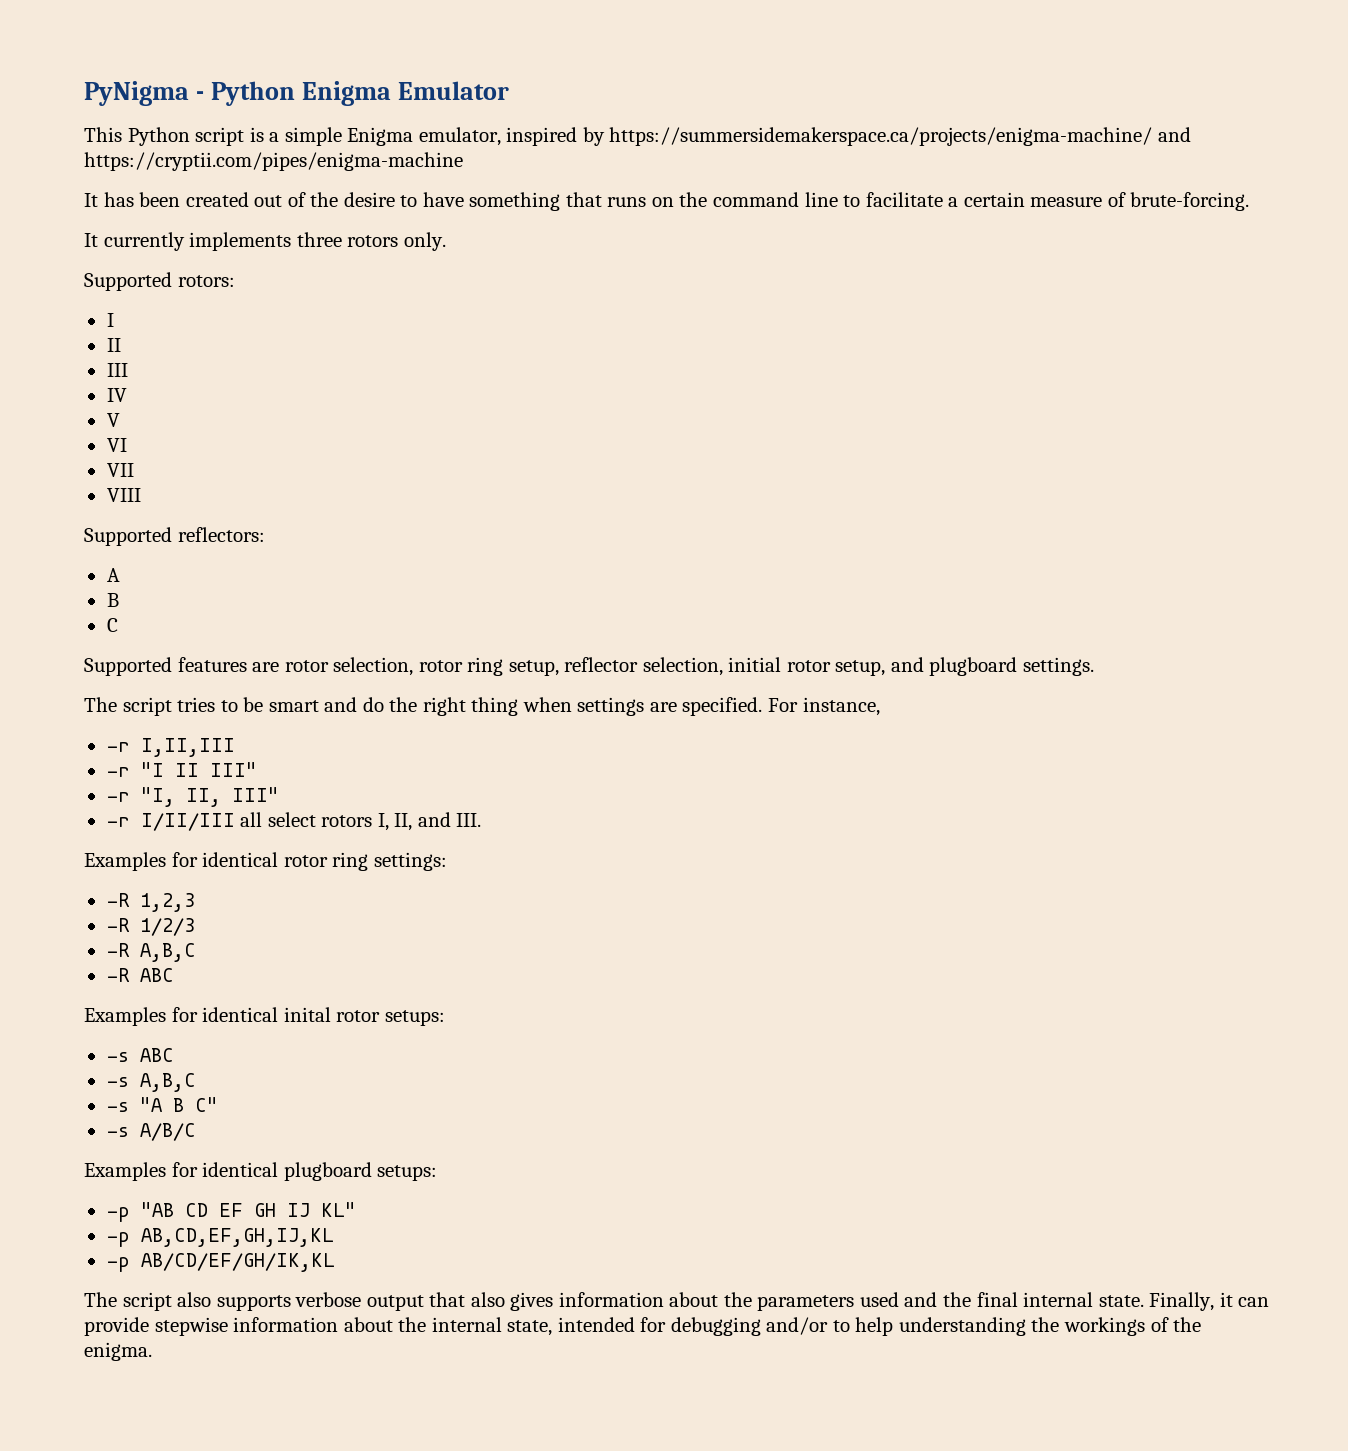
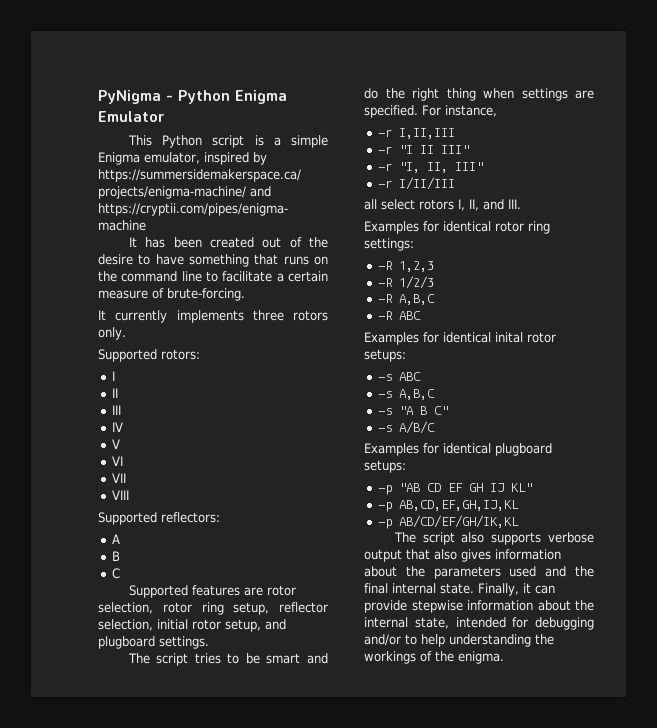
(235, 822) none -> (456, 183) //

